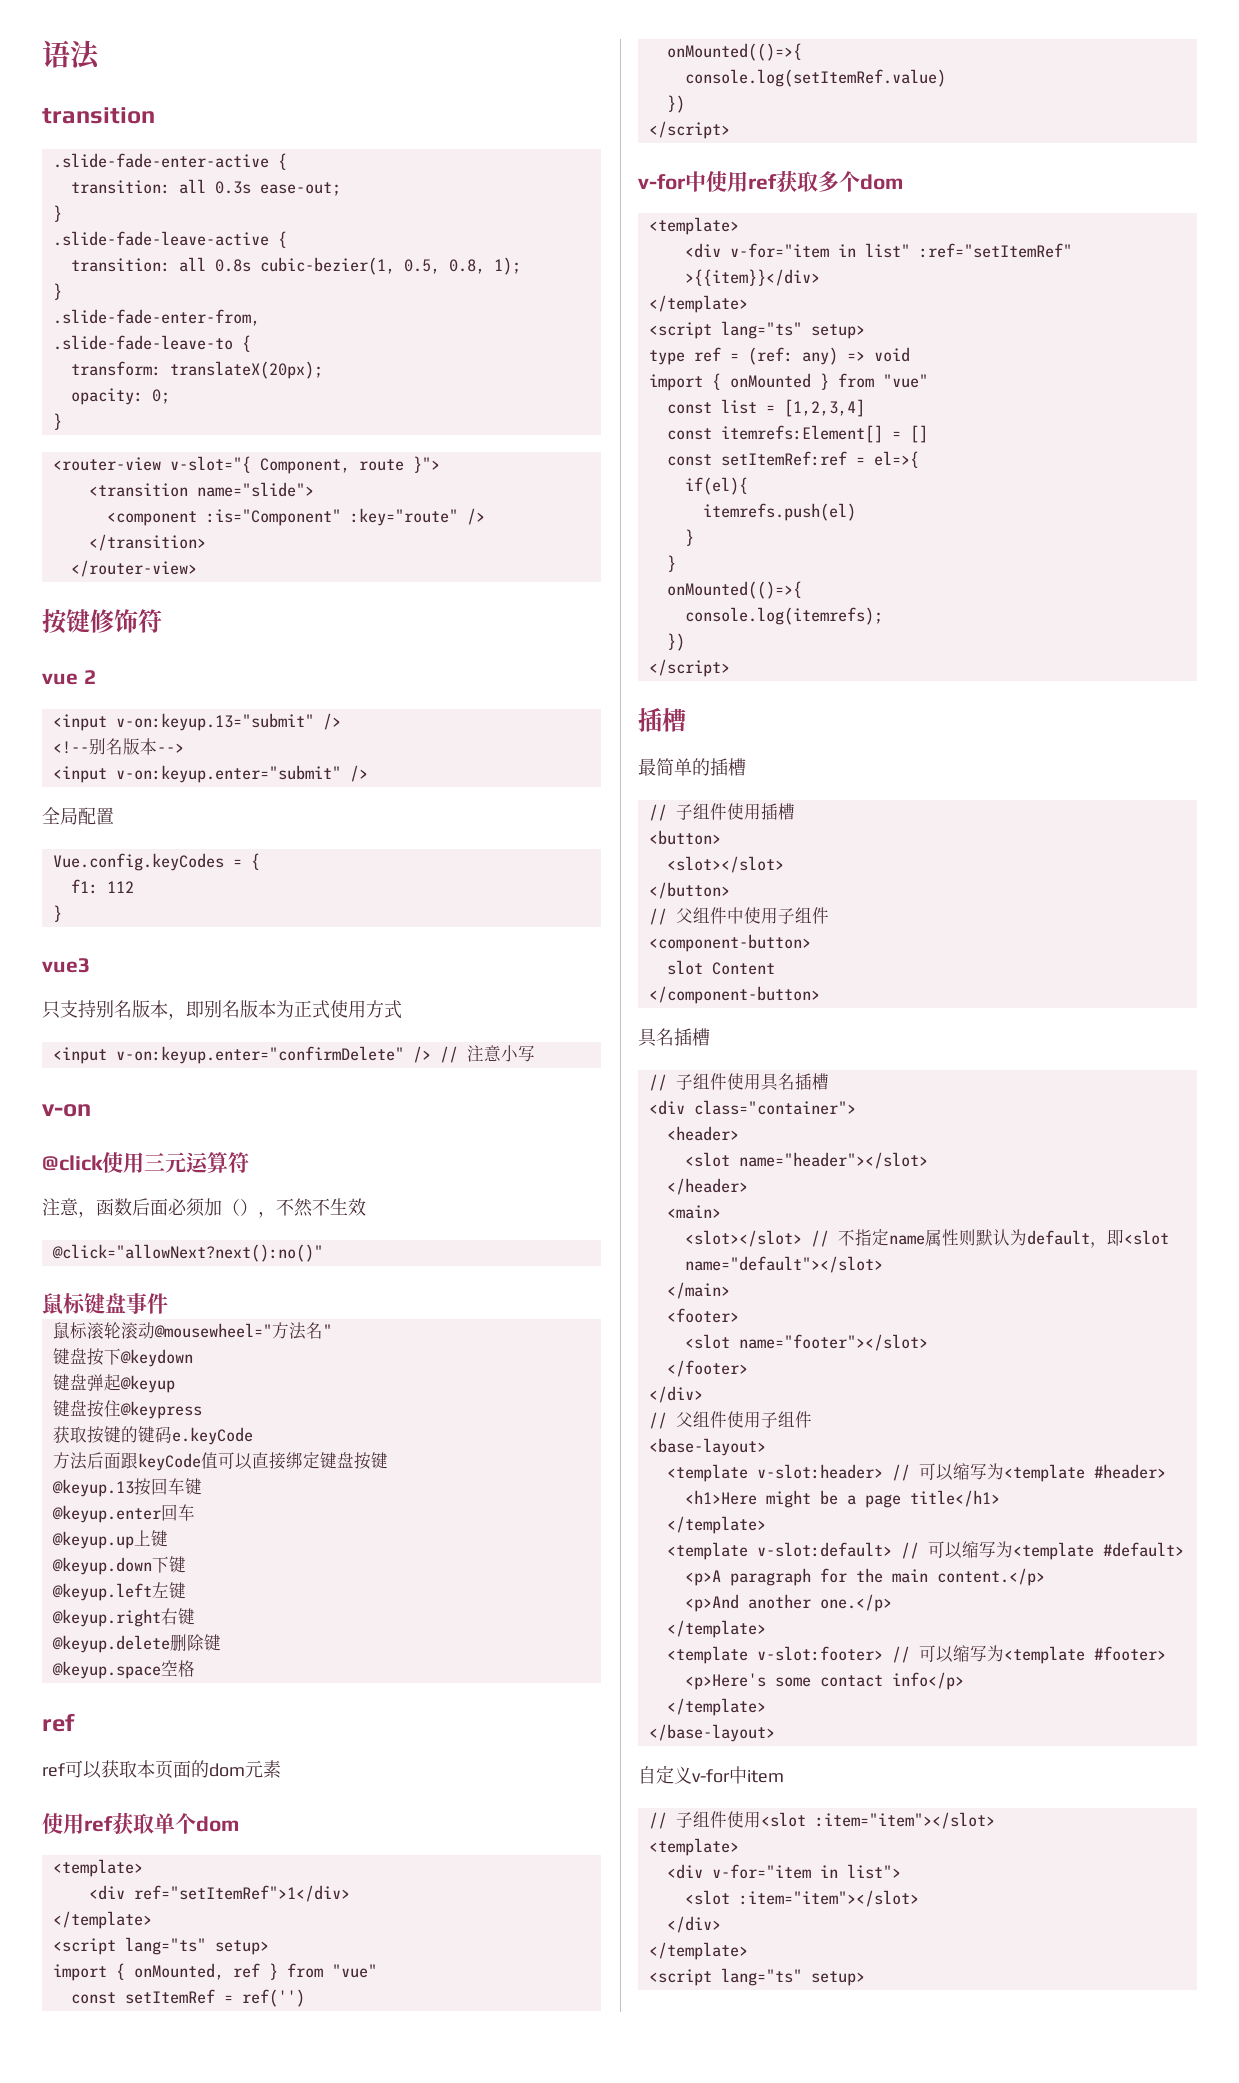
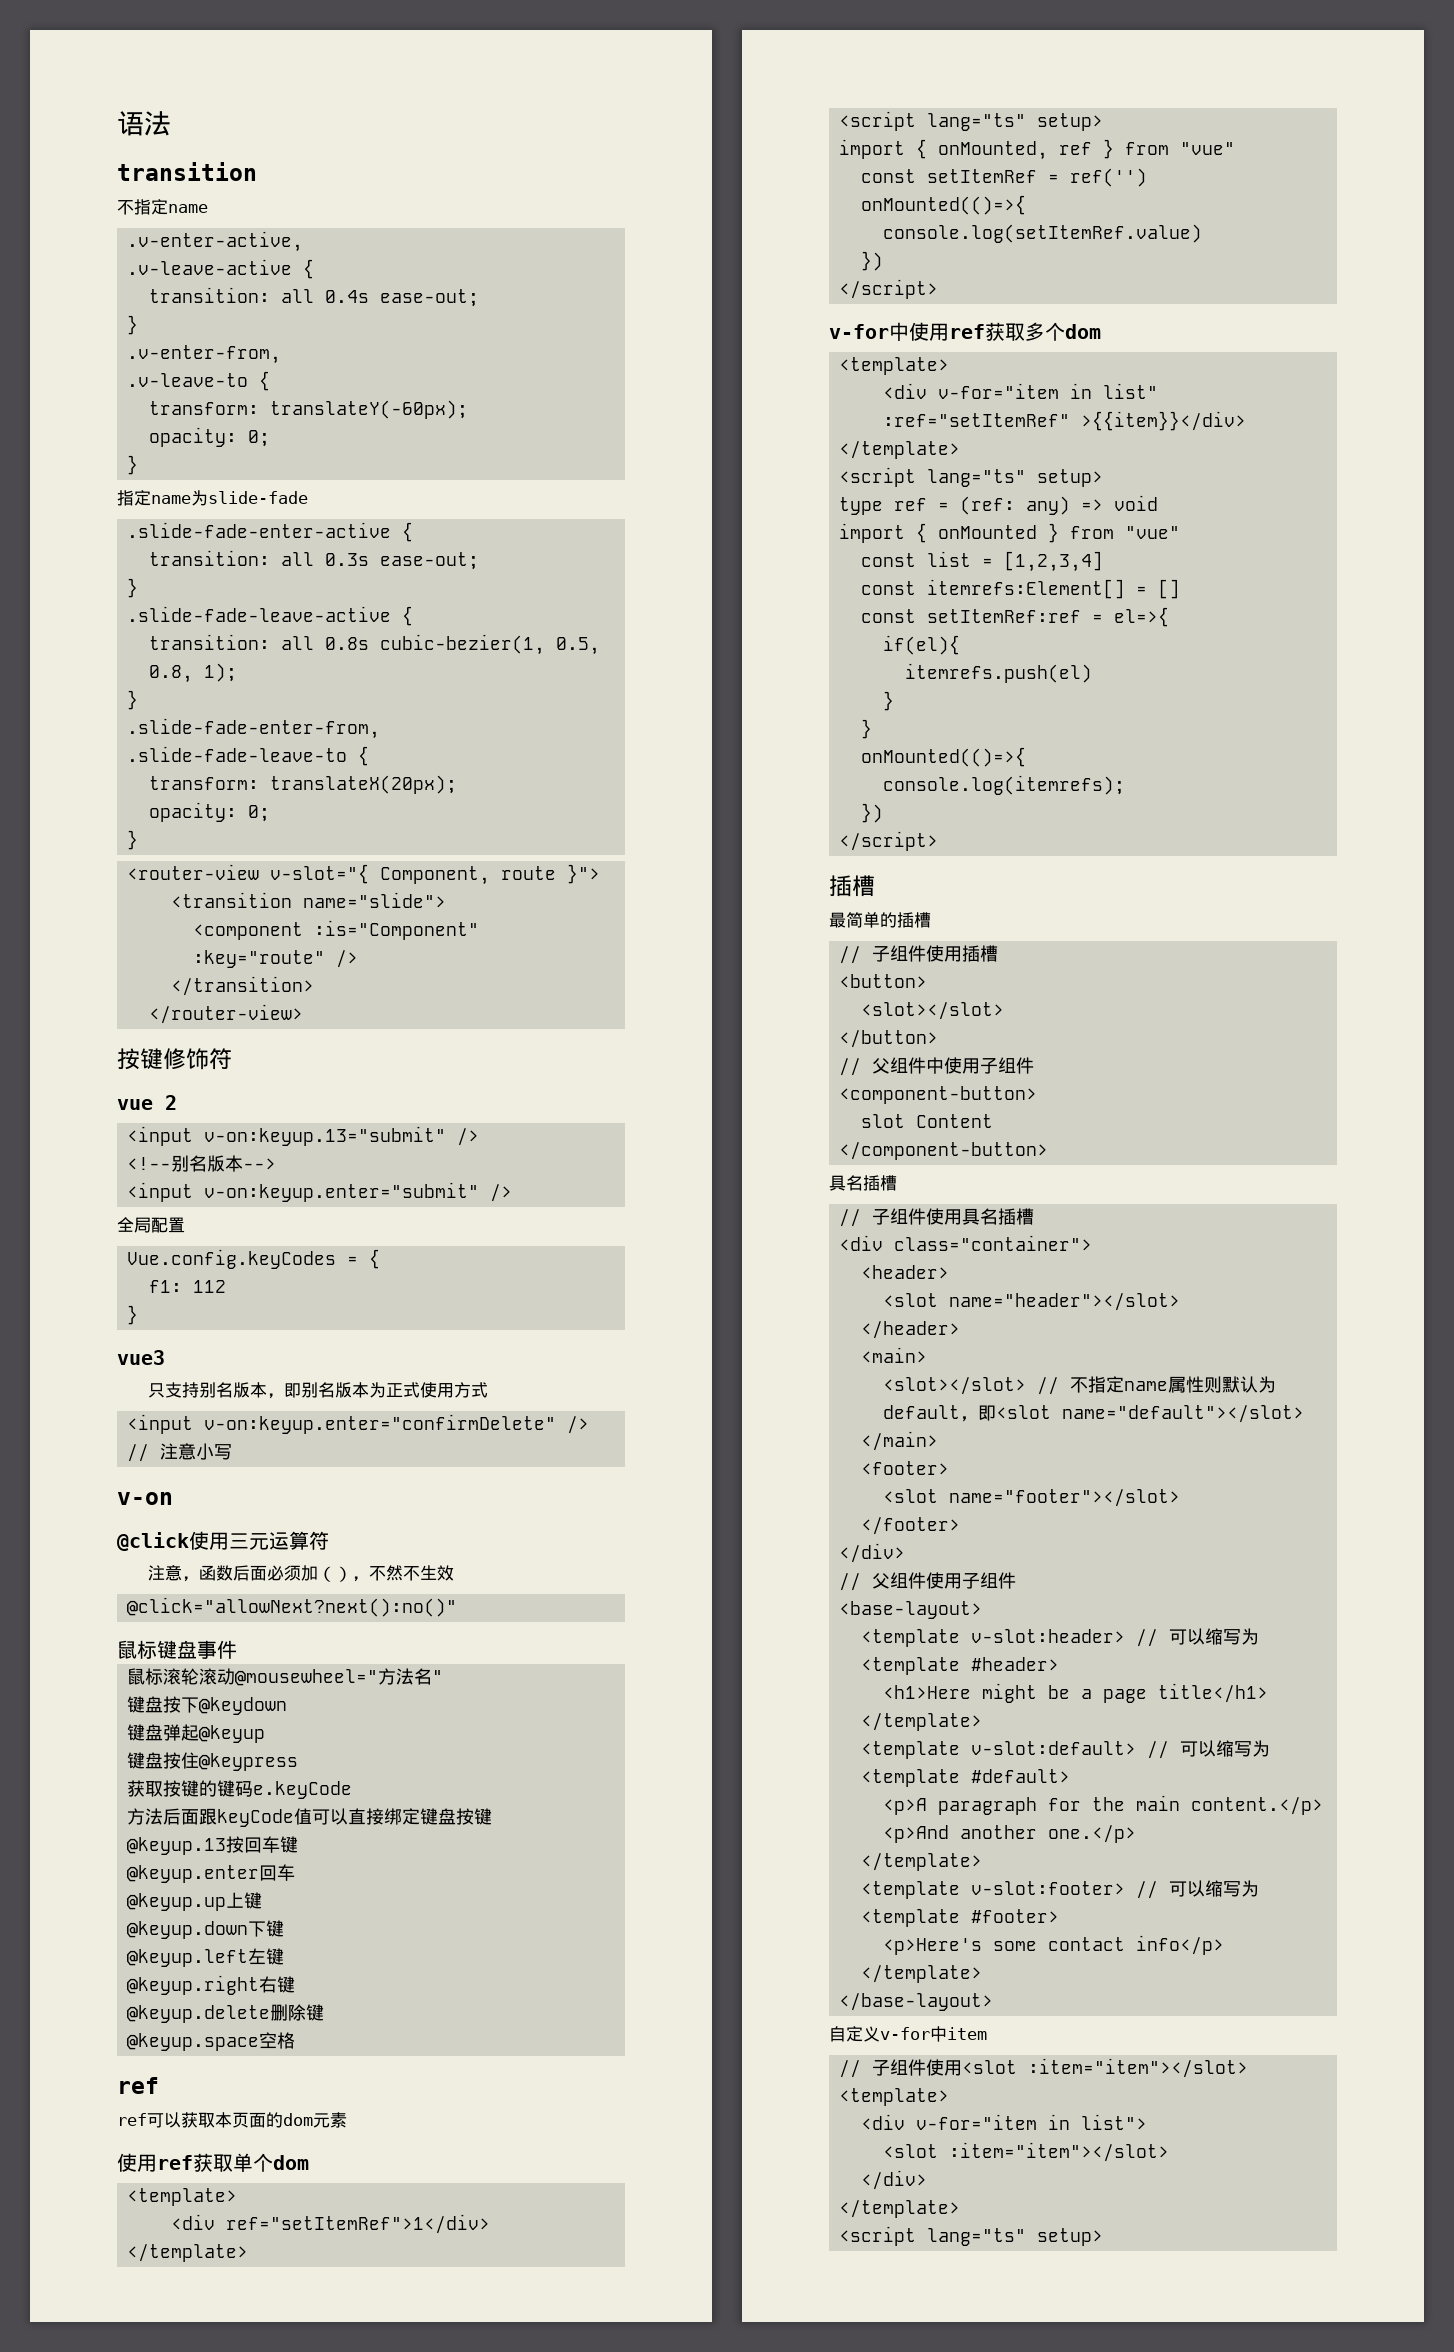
(155, 115) none -> [117,199,208,215] [127,231,304,252] [127,259,315,279] [149,287,480,307] [127,315,139,335] [127,345,282,364] [127,371,271,391] [149,400,469,419] [149,427,271,447] [127,455,139,475] [117,490,308,506] // 不指定name // .v-enter-active, // .v-leave-active { // transition: all 0.4s ease-out; // } // .v-enter-from, // .v-leave-to { // transform: translateY(-60px); // opacity: 0; // } // 指定name为slide-fade

